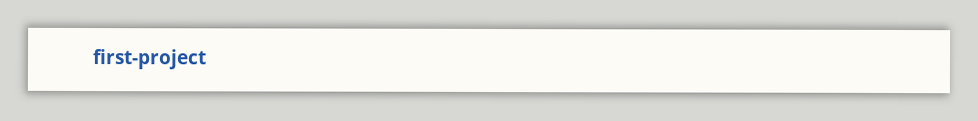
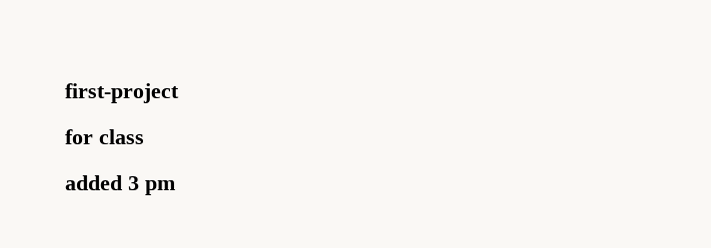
(207, 59) none -> [65,129,145,145] [65,175,176,196] // for class // added 3 pm

